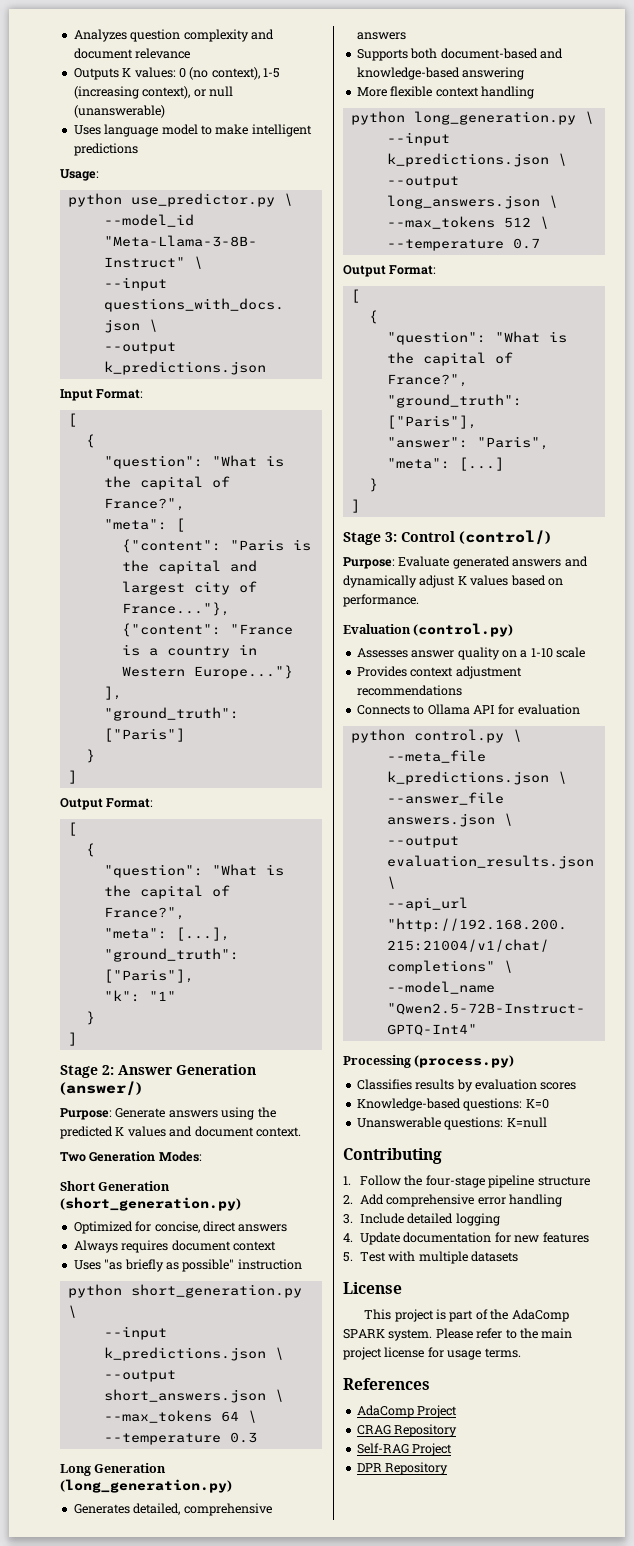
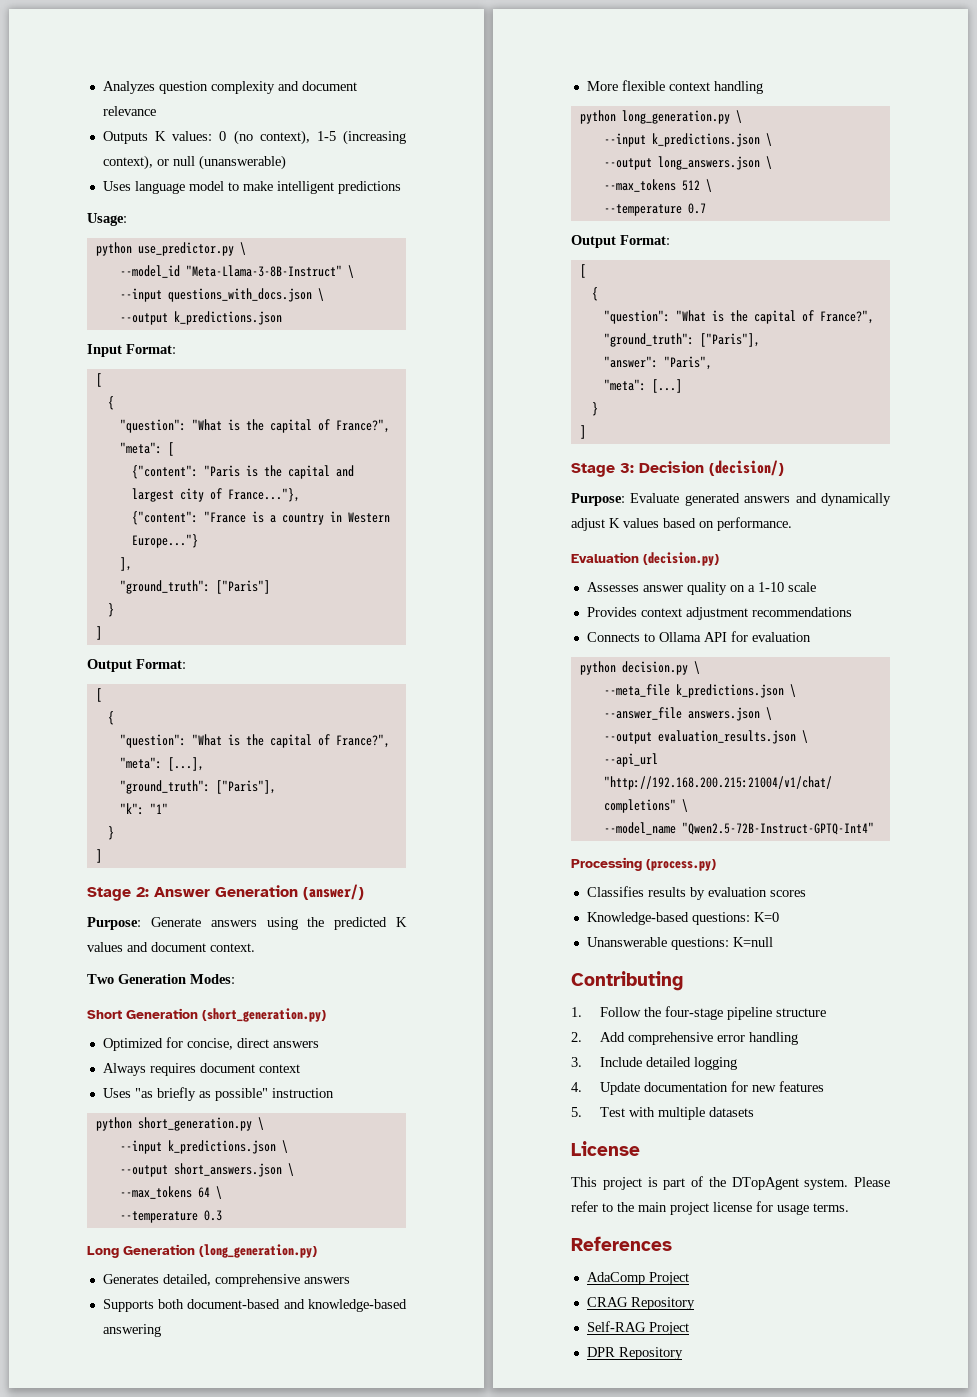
[401,530,551,545] Control (control/) -> [639,460,784,476] Decision (decision/)
[413,623,514,637] (control.py) -> [643,552,719,566] (decision.py)
[413,729,504,743] control.py -> [621,661,688,675] decision.py
[511,1309,569,1322] [343,1329,385,1339] AdaComp SPARK -> [731,1177,799,1190] DTopAgent

